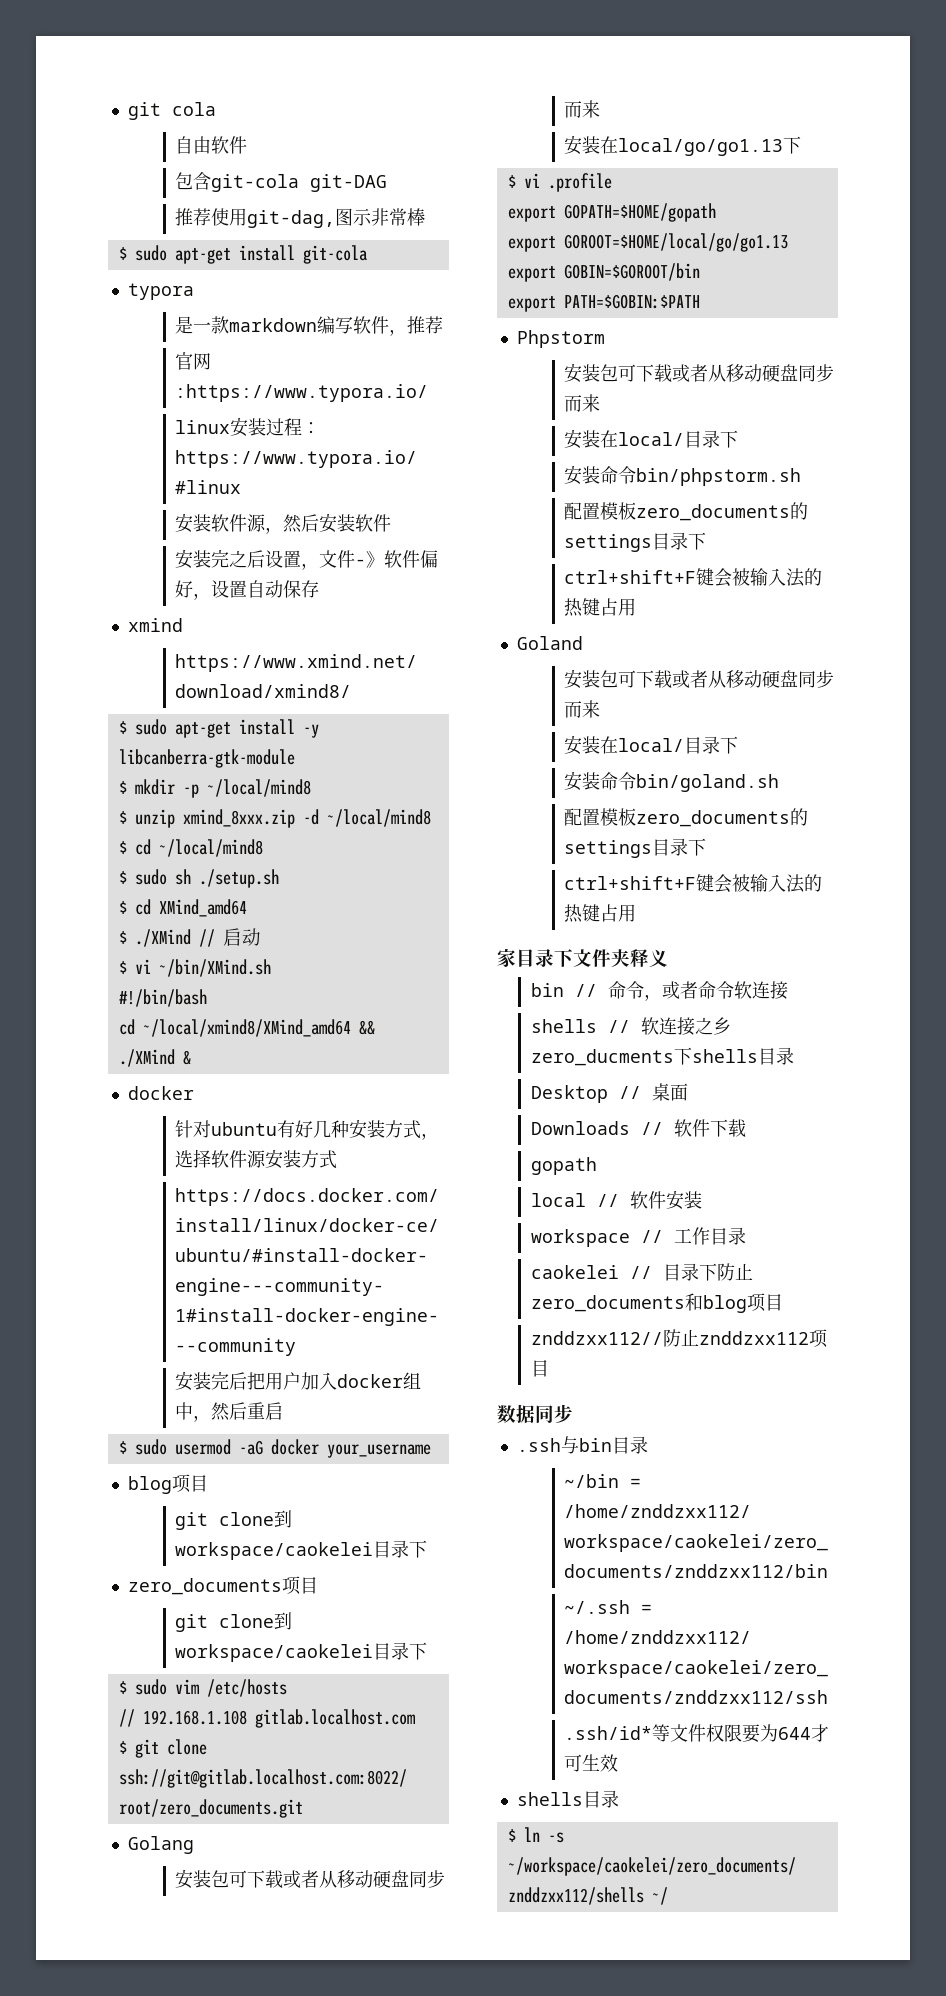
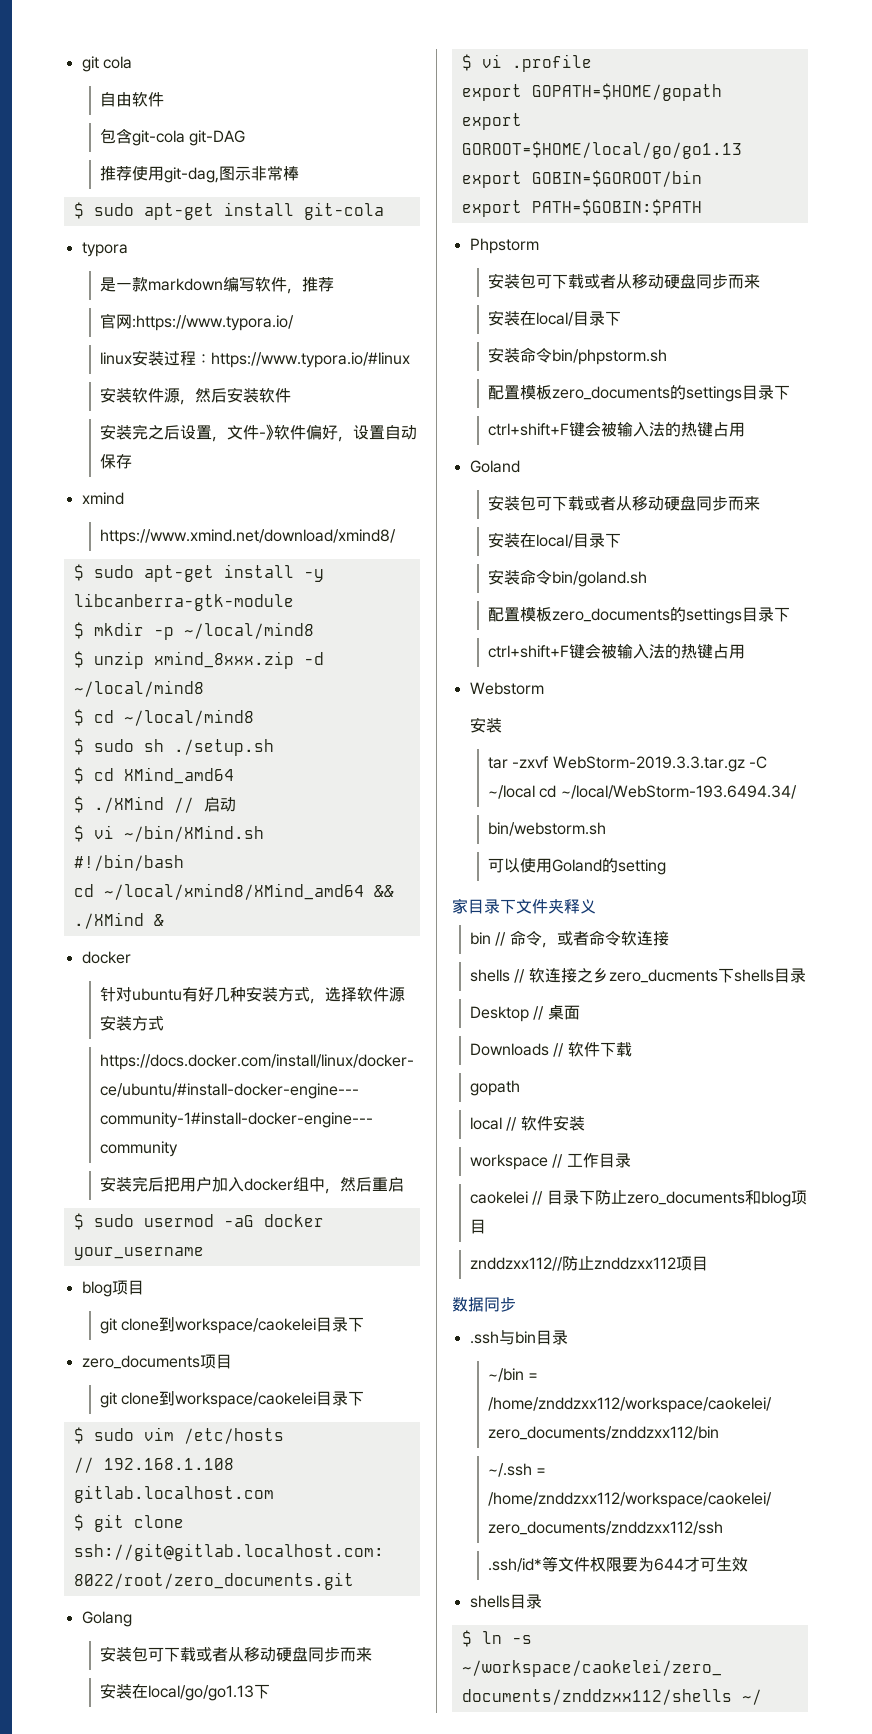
(637, 913) none -> [469,682,544,695] [469,717,502,733] [487,756,767,772] [487,785,797,799] [487,822,606,836] [487,858,666,875] // Webstorm // 安装 // tar -zxvf WebStorm-2019.3.3.tar.gz -C ~/local cd ~/local/WebStorm-193.6494.34/ // bin/webstorm.sh // 可以使用Goland的setting

